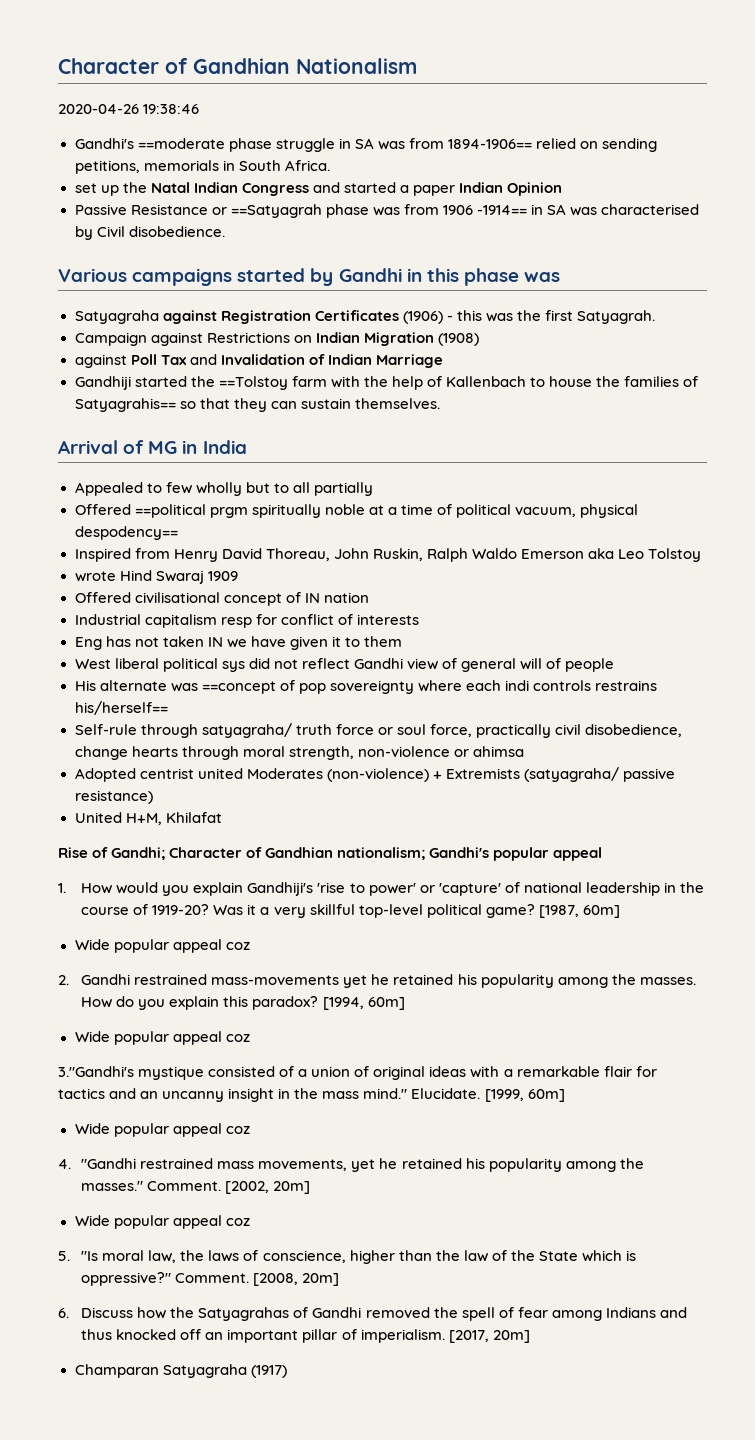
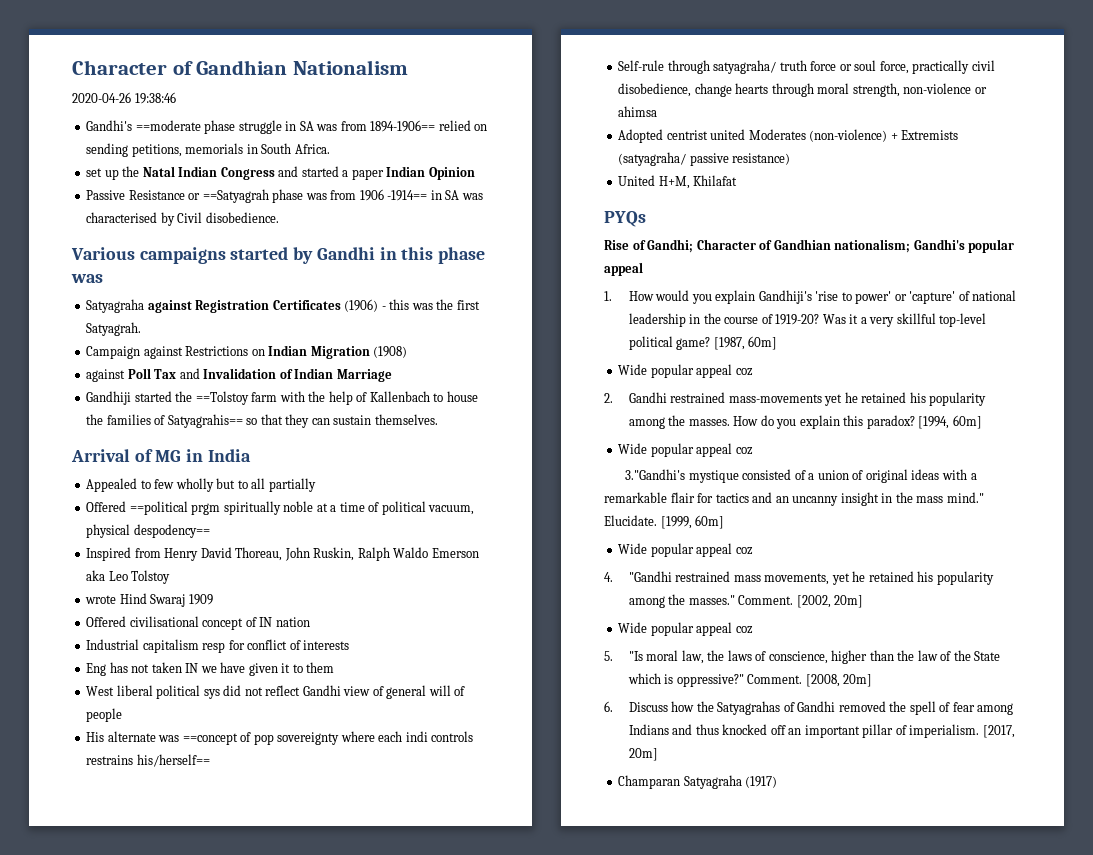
(222, 817) none -> [604,211,646,227] // PYQs

